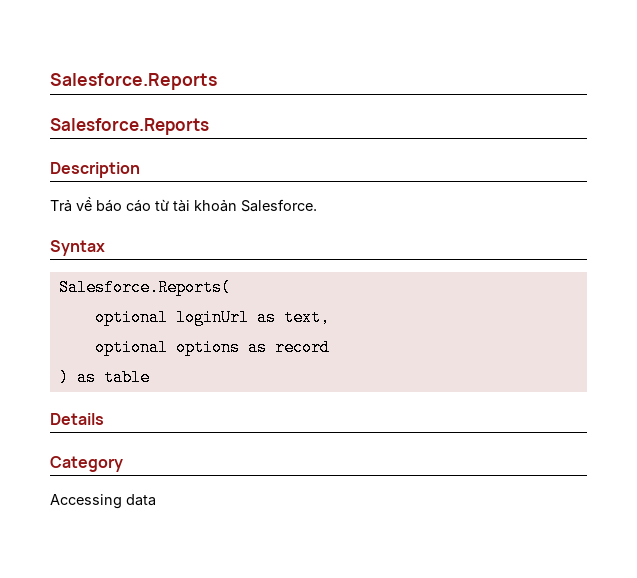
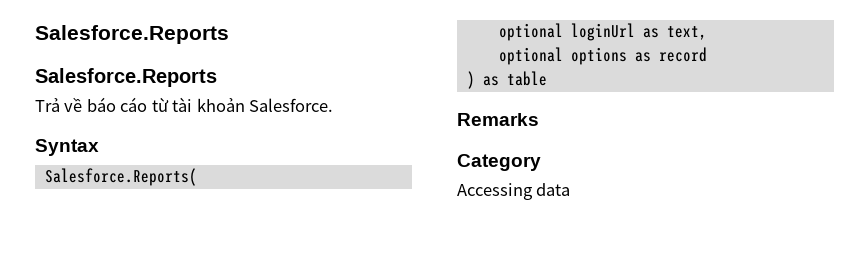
[50,162,140,178] // Description -> (217, 77) none
[50,413,104,425] Details -> [457,113,539,126] Remarks

